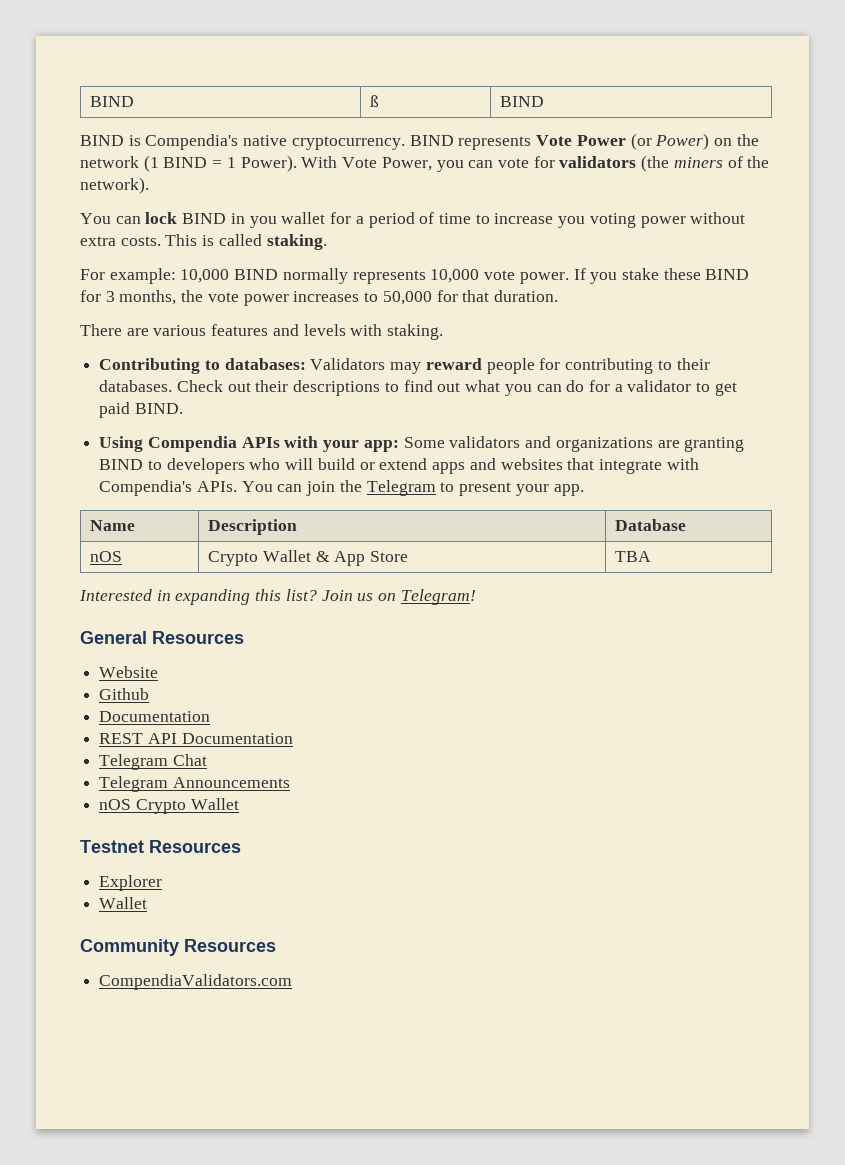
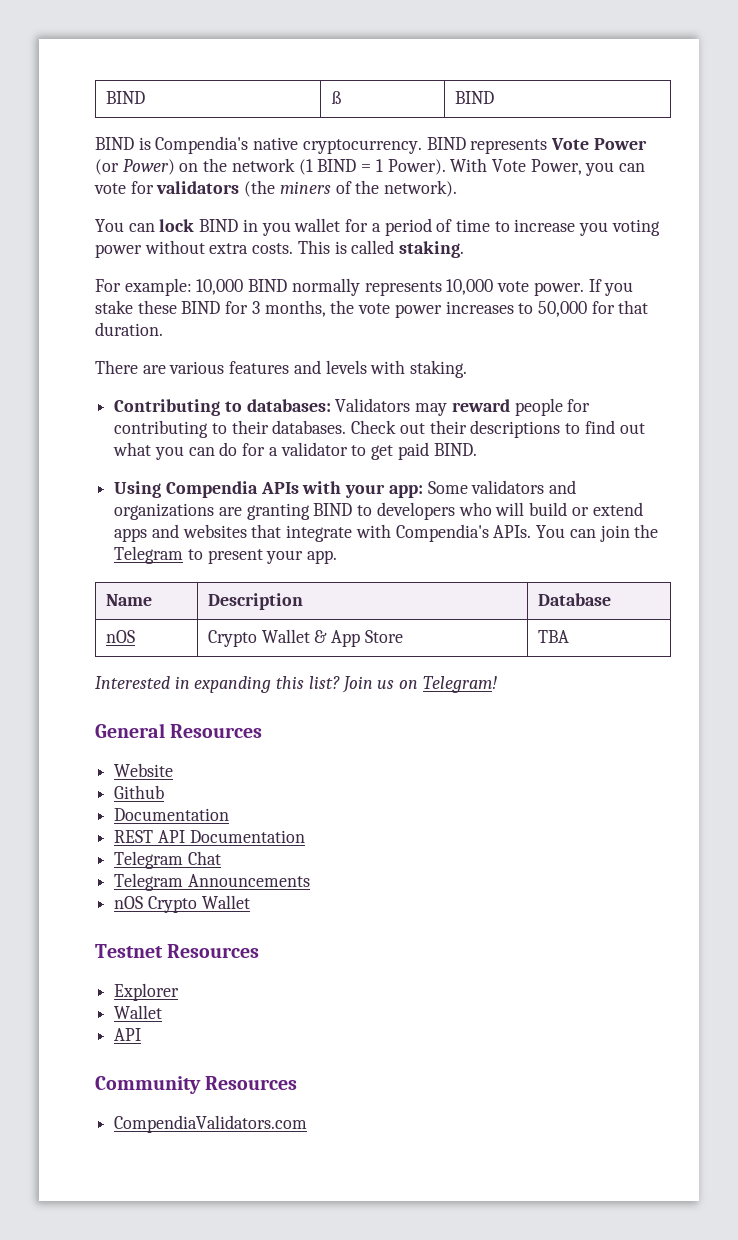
(148, 903) none -> [114,1028,142,1041] // API

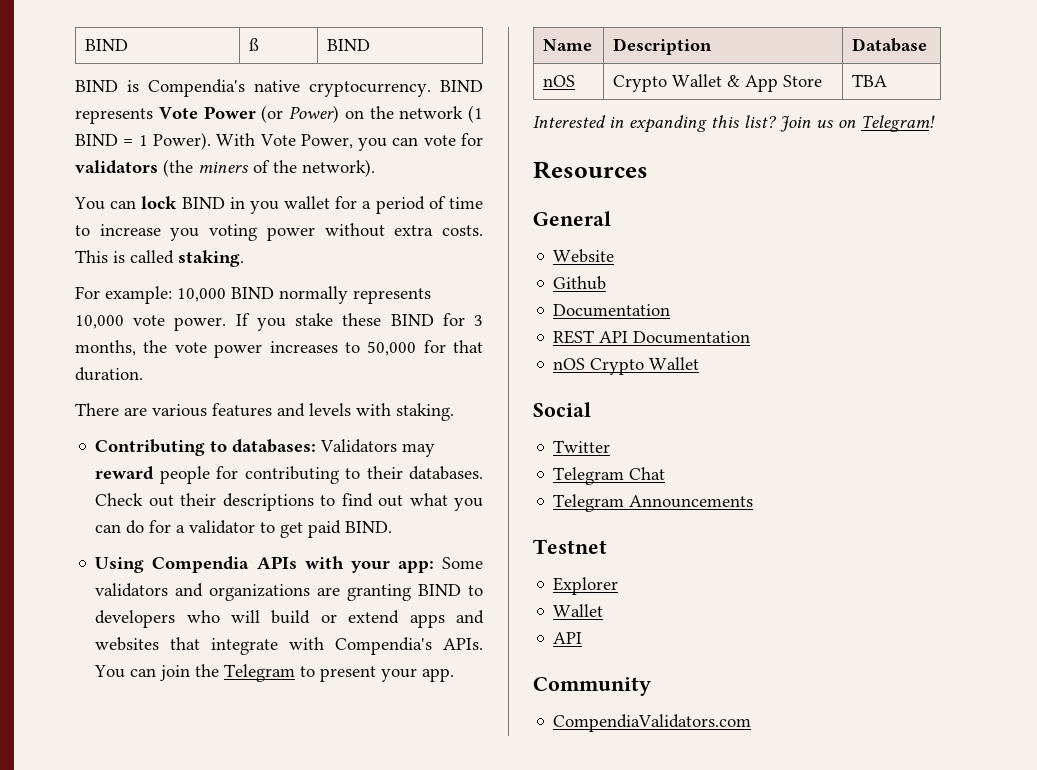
(497, 684) none -> [533,161,648,179] // Resources
[170,724,263,738] Resources -> (611, 218) none
(305, 836) none -> [553,357,700,375] [533,402,591,417] [553,440,611,453] // nOS Crypto Wallet // Social // Twitter
[114,895,250,913] // nOS Crypto Wallet -> (754, 501) none
[167,944,260,958] Resources -> (607, 546) none
[205,1076,298,1090] Resources -> (651, 686) none

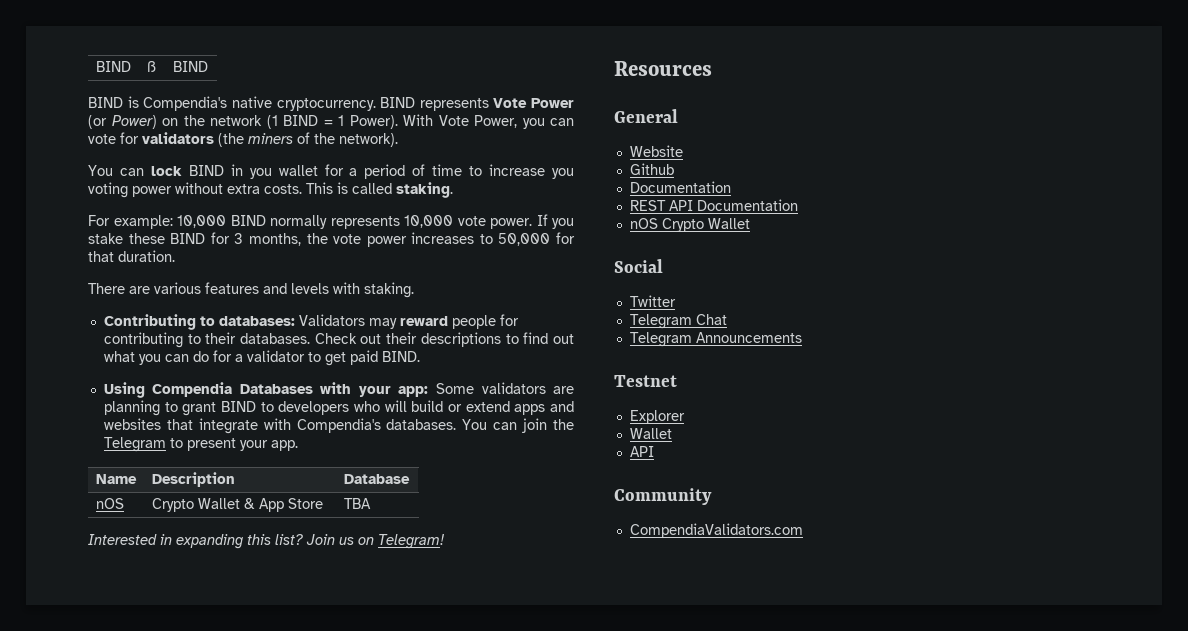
[256,556,297,569] APIs -> [239,384,313,394] Databases
[175,583,412,601] and organizations are granting -> [553,386,575,394] [103,400,217,416] are planning to grant
[443,638,483,650] APIs. -> [386,419,457,430] databases.

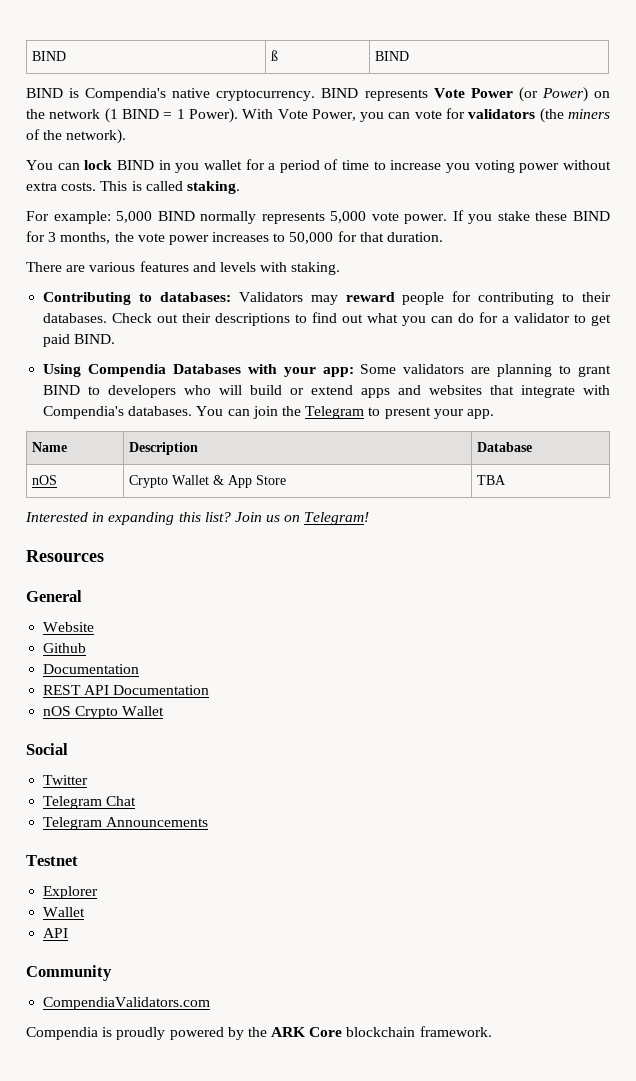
[177,215,226,228] 10,000 -> [116,211,153,223] 5,000
[404,215,453,228] 10,000 -> [330,211,367,223] 5,000
(803, 530) none -> [26,1026,492,1040] // Compendia is proudly powered by the ARK Core blockchain framework.

